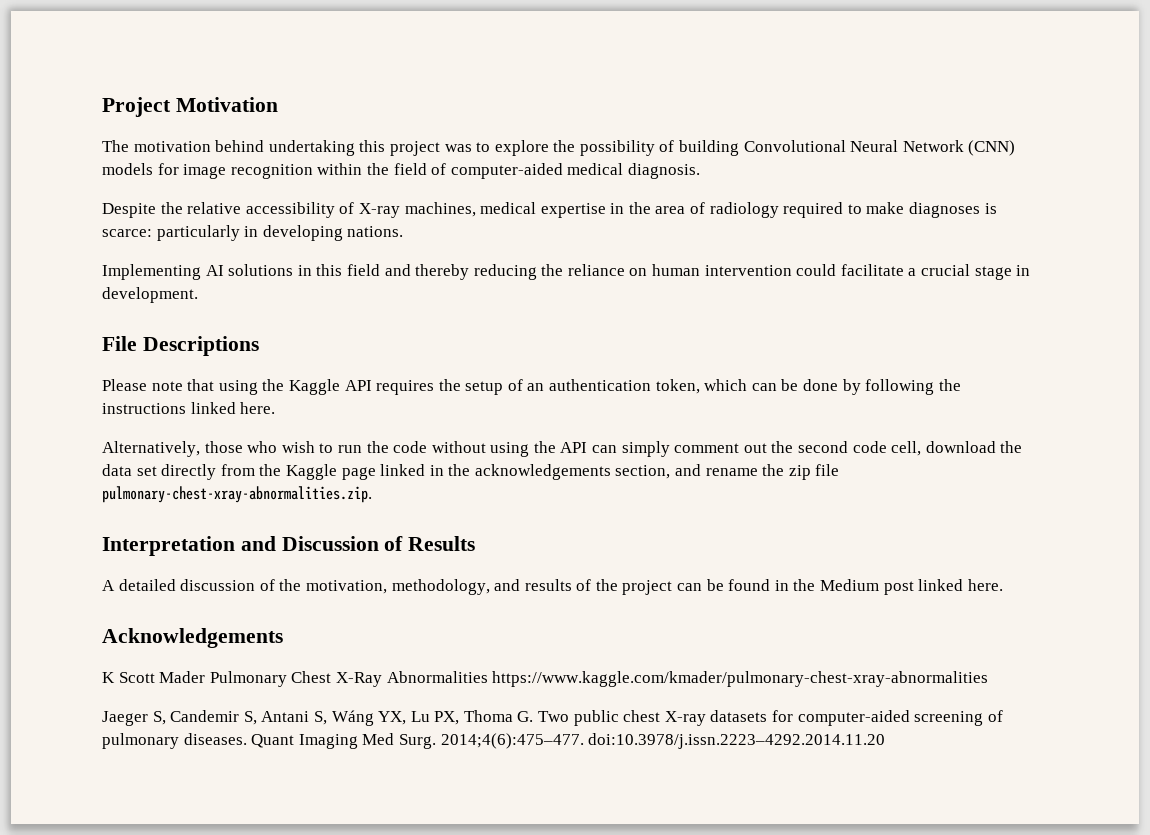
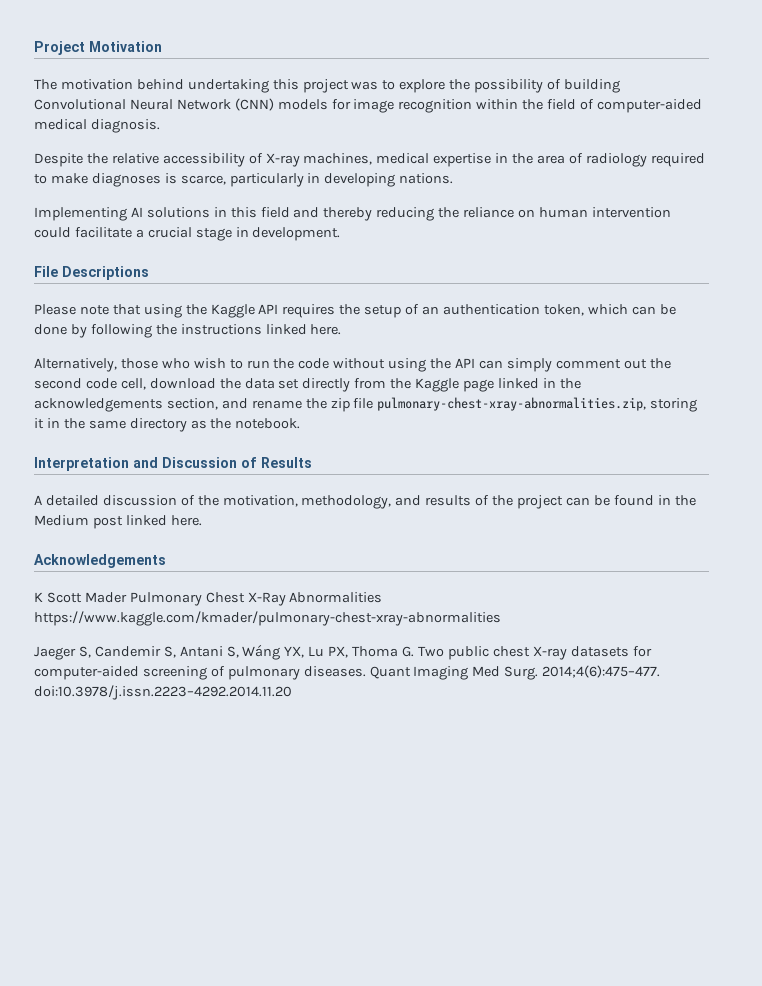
[102,229,152,237] scarce: -> [180,175,226,185] scarce,
[102,486,372,503] pulmonary-chest-xray-abnormalities.zip. -> [377,397,698,412] [34,418,301,432] pulmonary-chest-xray-abnormalities.zip, storing it in the same directory as the notebook.

